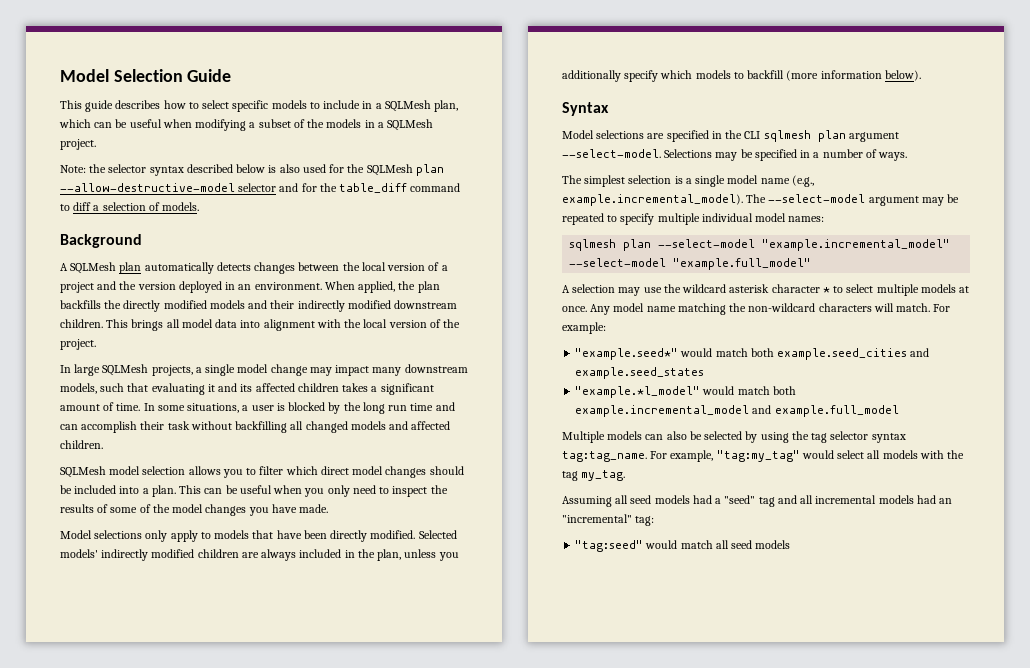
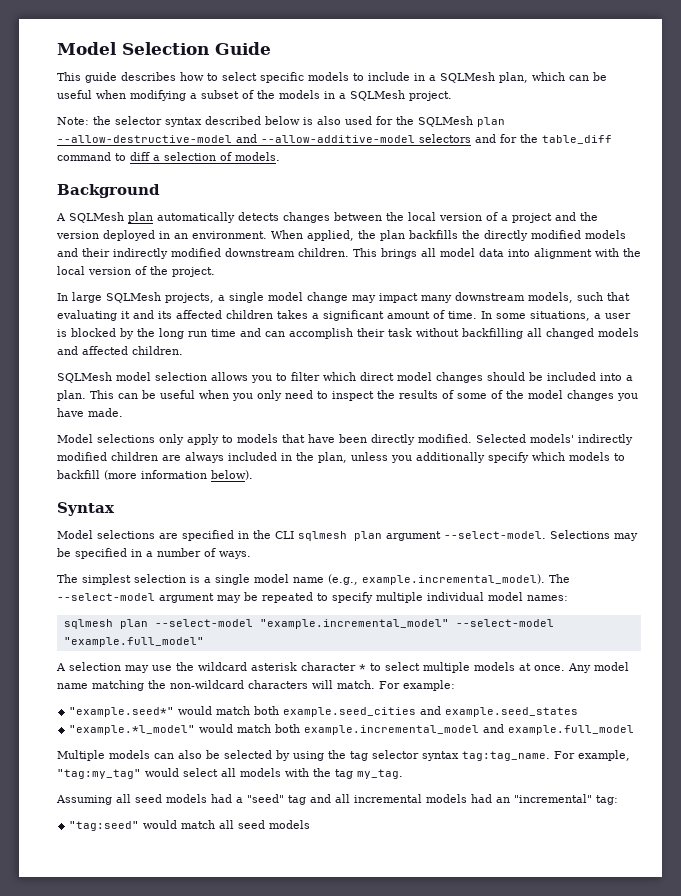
[238,183,277,192] selector -> [236,134,471,143] and --allow-additive-model selectors

